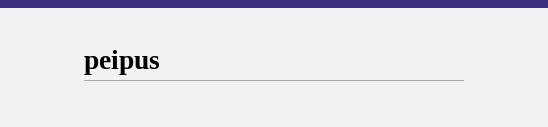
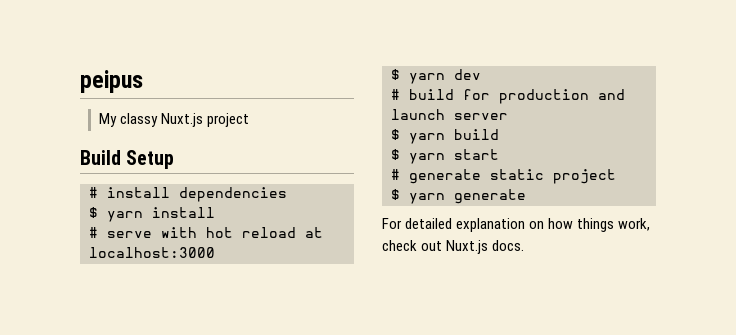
(160, 62) none -> [98,113,250,127] [80,150,175,169] [89,187,287,202] [89,207,215,222] [89,227,323,238] [89,247,215,258] [391,69,481,84] [391,89,625,104] [391,109,508,120] [391,129,499,144] [391,149,499,164] [391,169,616,184] [391,189,526,204] [382,218,651,232] [382,240,525,254] // My classy Nuxt.js project // Build Setup // # install dependencies // $ yarn install // # serve with hot reload at localhost:3000 // $ yarn dev // # build for production and launch server // $ yarn build // $ yarn start // # generate static project // $ yarn generate // For detailed explanation on how things work, check out Nuxt.js docs.

